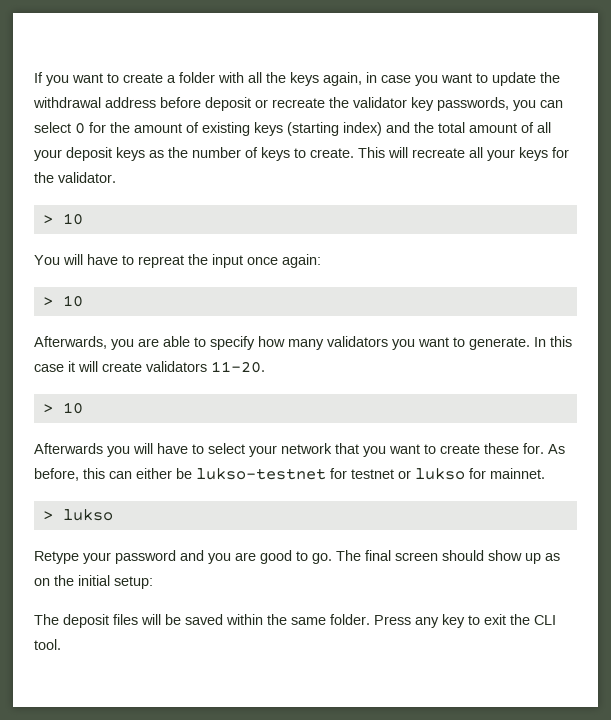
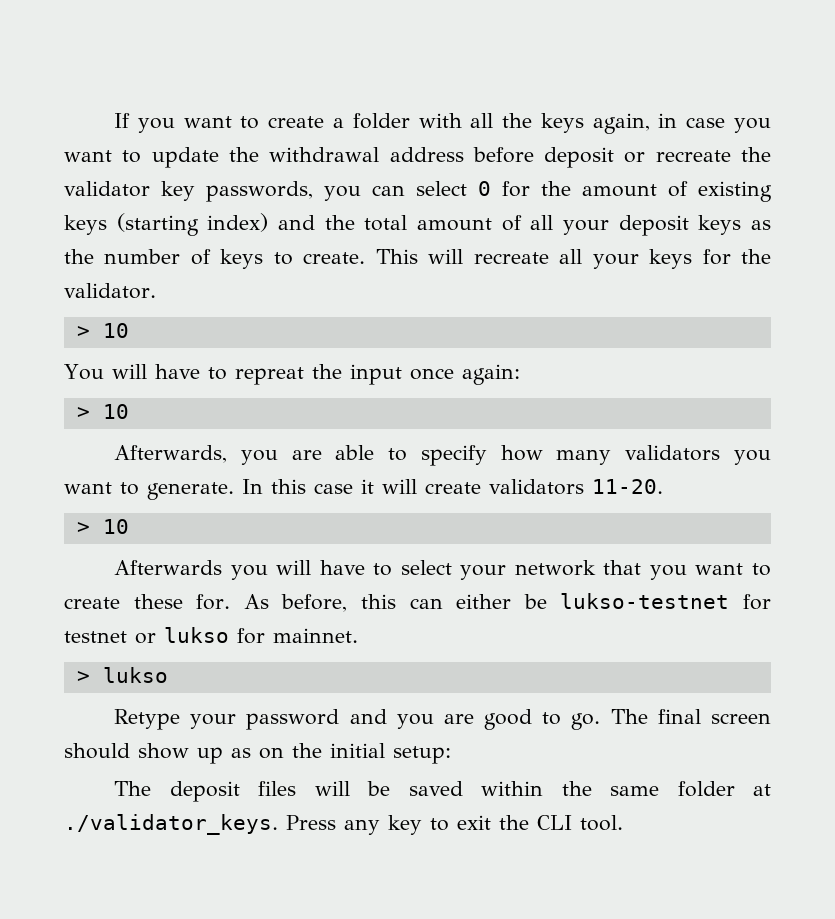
[330,614,370,625] folder. -> [677,781,771,797] [64,814,278,835] folder at ./validator_keys.

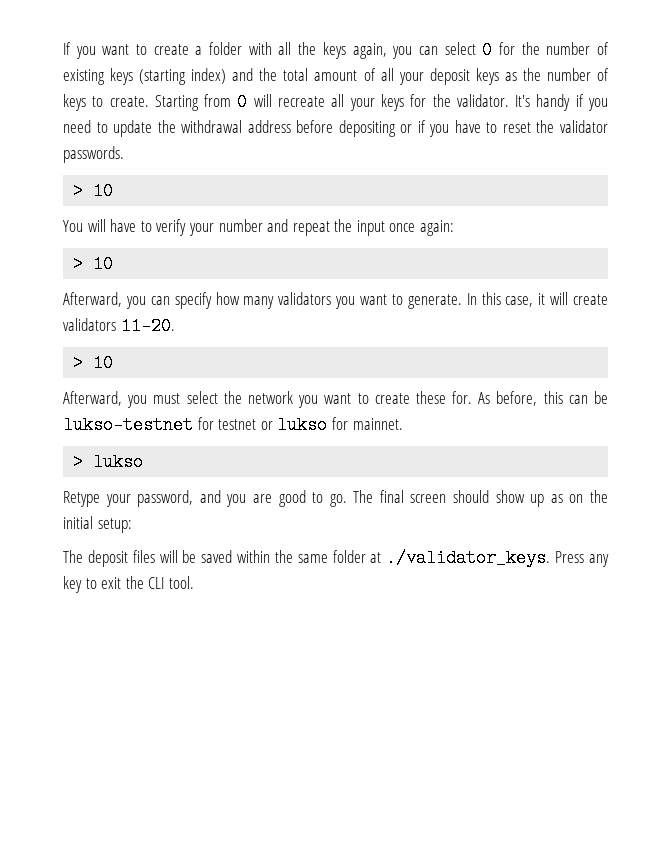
[658,113,771,133] [64,147,771,168] [64,181,313,202] in case you want to update the withdrawal address before deposit or recreate the validator key passwords, -> (387, 51) none
[582,184,657,197] amount -> [546,42,591,55] number
[375,249,418,264] This -> [154,93,248,111] Starting from 0
(156, 291) none -> [515,94,608,111] [63,120,608,137] [63,146,124,163] It's handy if you need to update the withdrawal address before depositing or if you have to reset the validator passwords.
[234,367,304,385] repreat -> [156,219,330,236] verify your number and repeat
[114,445,408,465] Afterwards, you are able to -> [63,292,170,309] Afterward, you can
[314,483,353,494] case -> [505,296,534,307] case,
[114,560,642,580] Afterwards you will have to select your network that -> [63,391,293,408] Afterward, you must select the network
[456,594,512,609] either -> (588, 399) none
[246,709,340,730] password -> [137,490,194,507] password,

